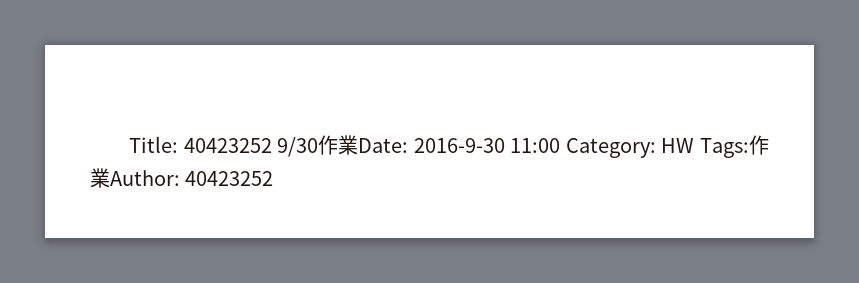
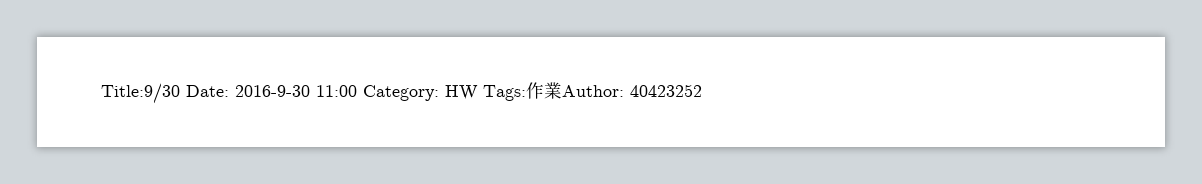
[129,135,359,157] Title: 40423252 9/30作業 -> [101,83,180,104] Title:9/30

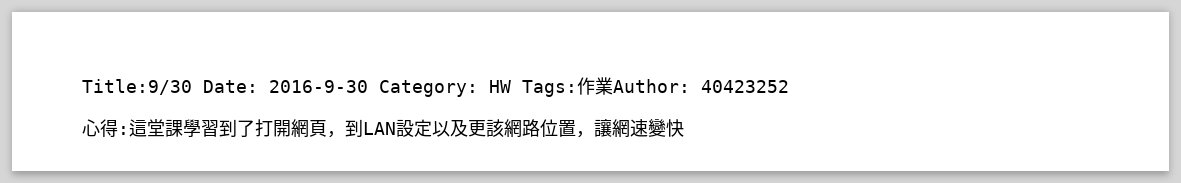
[316,85,357,97] 11:00 -> (368, 86) none
(702, 90) none -> [82,118,684,138] // 心得:這堂課學習到了打開網頁，到LAN設定以及更該網路位置，讓網速變快

